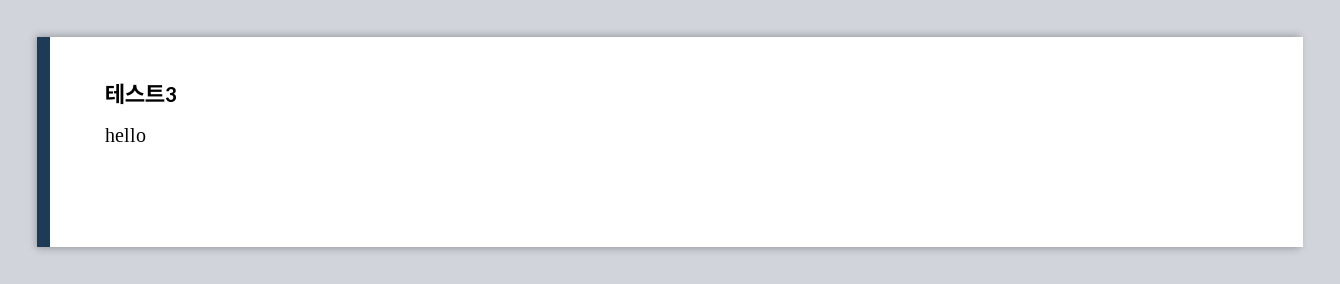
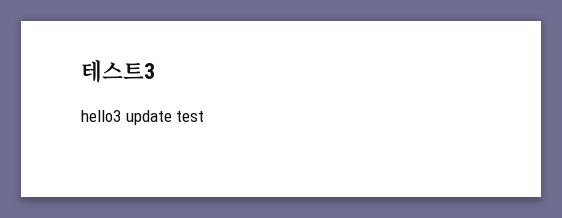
[105,128,146,142] hello -> [81,110,205,125] hello3 update test

